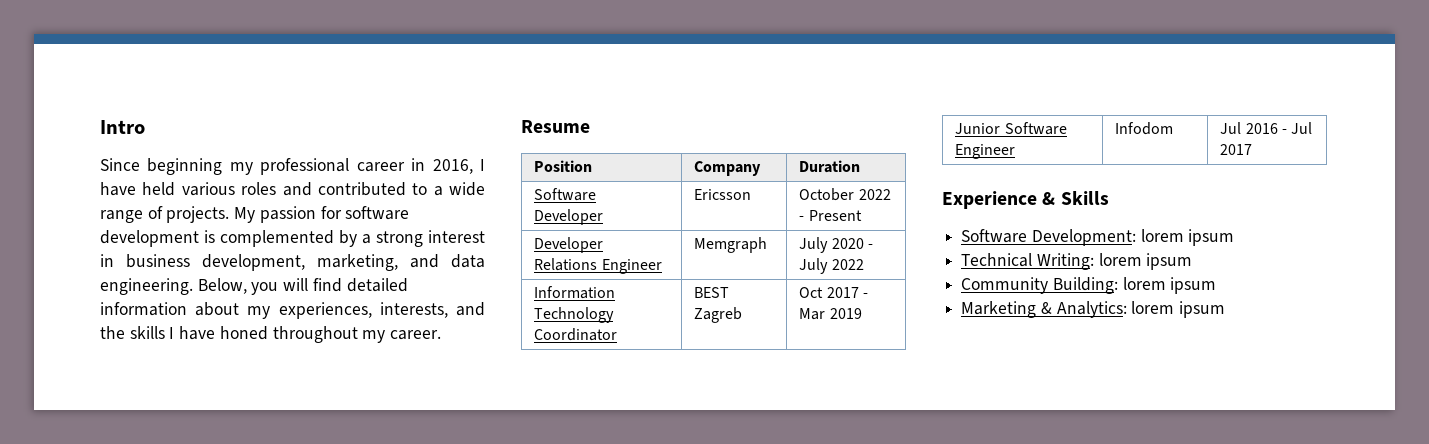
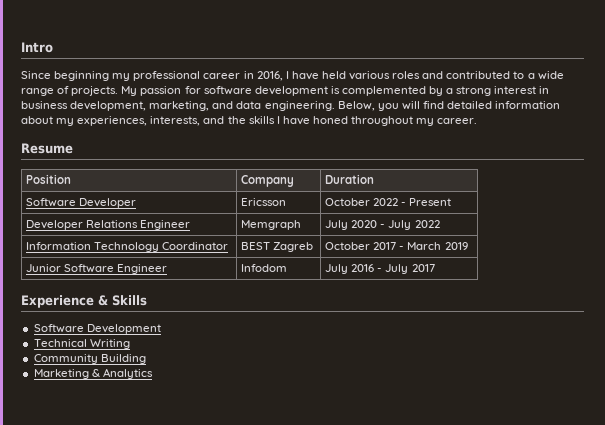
[799,287,824,298] Oct -> [325,242,371,250] October
[799,308,826,320] Mar -> [407,242,442,250] March
[1220,122,1242,134] Jul -> [325,264,349,274] July
[1291,122,1313,134] Jul -> [385,264,409,274] July
[1031,229,1235,246] [961,253,1193,270] [961,277,1217,294] Development: lorem ipsum // Technical Writing: lorem ipsum // Community Building: lorem ipsum -> [86,324,161,334] [33,339,130,349] [33,354,146,364] Development // Technical Writing // Community Building
[1056,301,1226,318] Analytics: lorem ipsum -> [102,368,153,379] Analytics

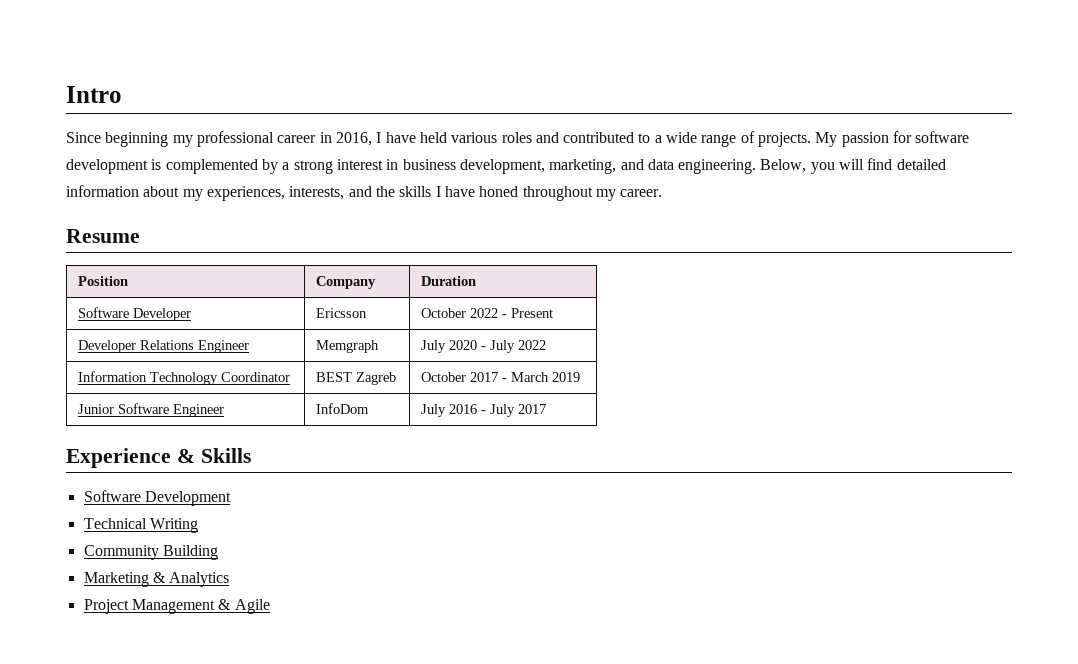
[241,264,288,272] Infodom -> [315,403,369,414] InfoDom
(153, 373) none -> [83,599,270,614] // Project Management & Agile

